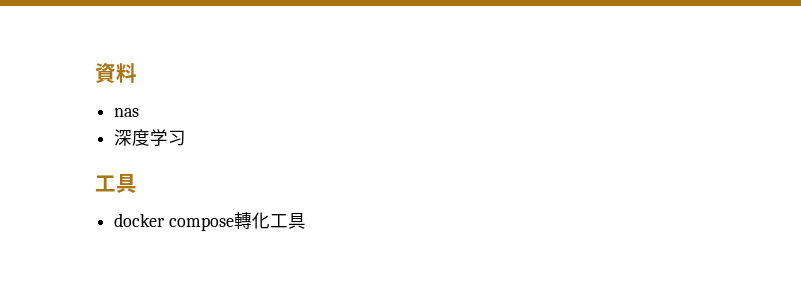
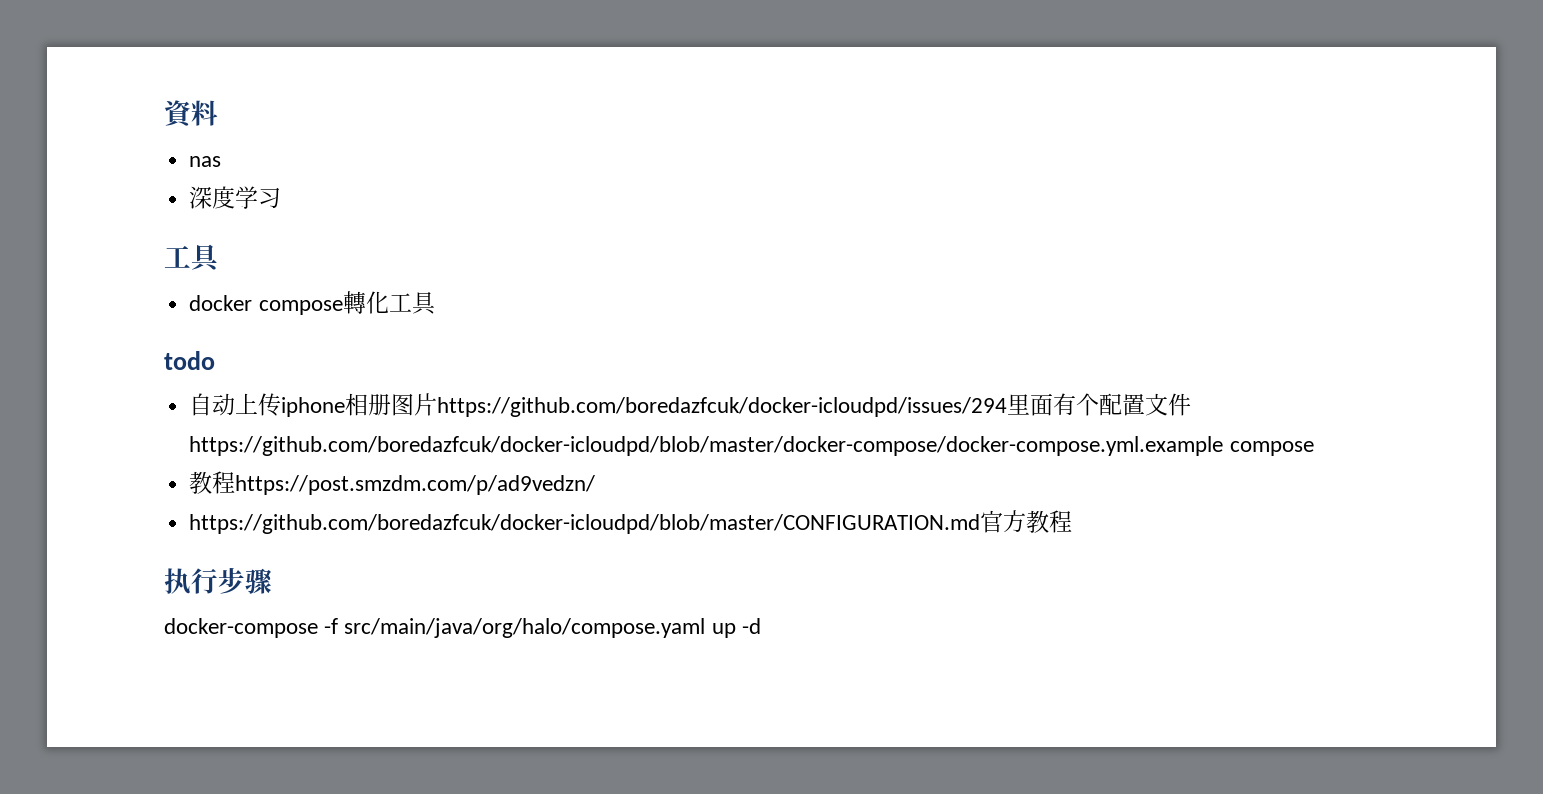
(306, 221) none -> [164,351,215,370] [189,393,1192,417] [189,436,1314,456] [189,471,596,495] [189,510,1073,534] [164,567,272,594] [164,618,761,638] // todo // 自动上传iphone相册图片https://github.com/boredazfcuk/docker-icloudpd/issues/294里面有个配置文件https://github.com/boredazfcuk/docker-icloudpd/blob/master/docker-compose/docker-compose.yml.example compose // 教程https://post.smzdm.com/p/ad9vedzn/ // https://github.com/boredazfcuk/docker-icloudpd/blob/master/CONFIGURATION.md官方教程 // 执行步骤 // docker-compose -f src/main/java/org/halo/compose.yaml up -d

